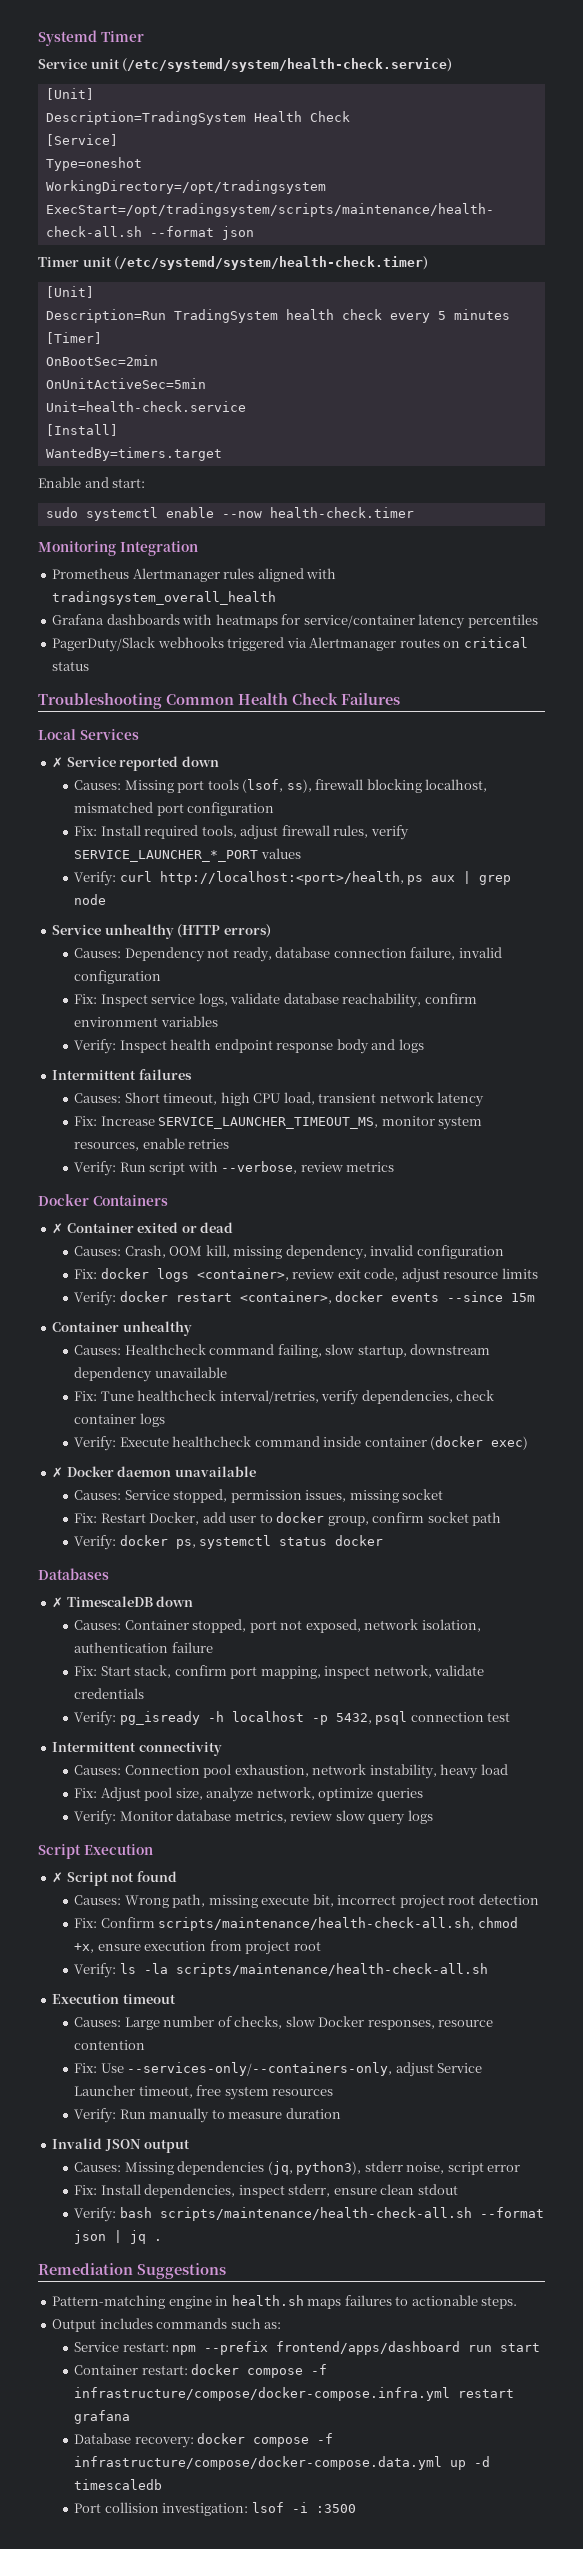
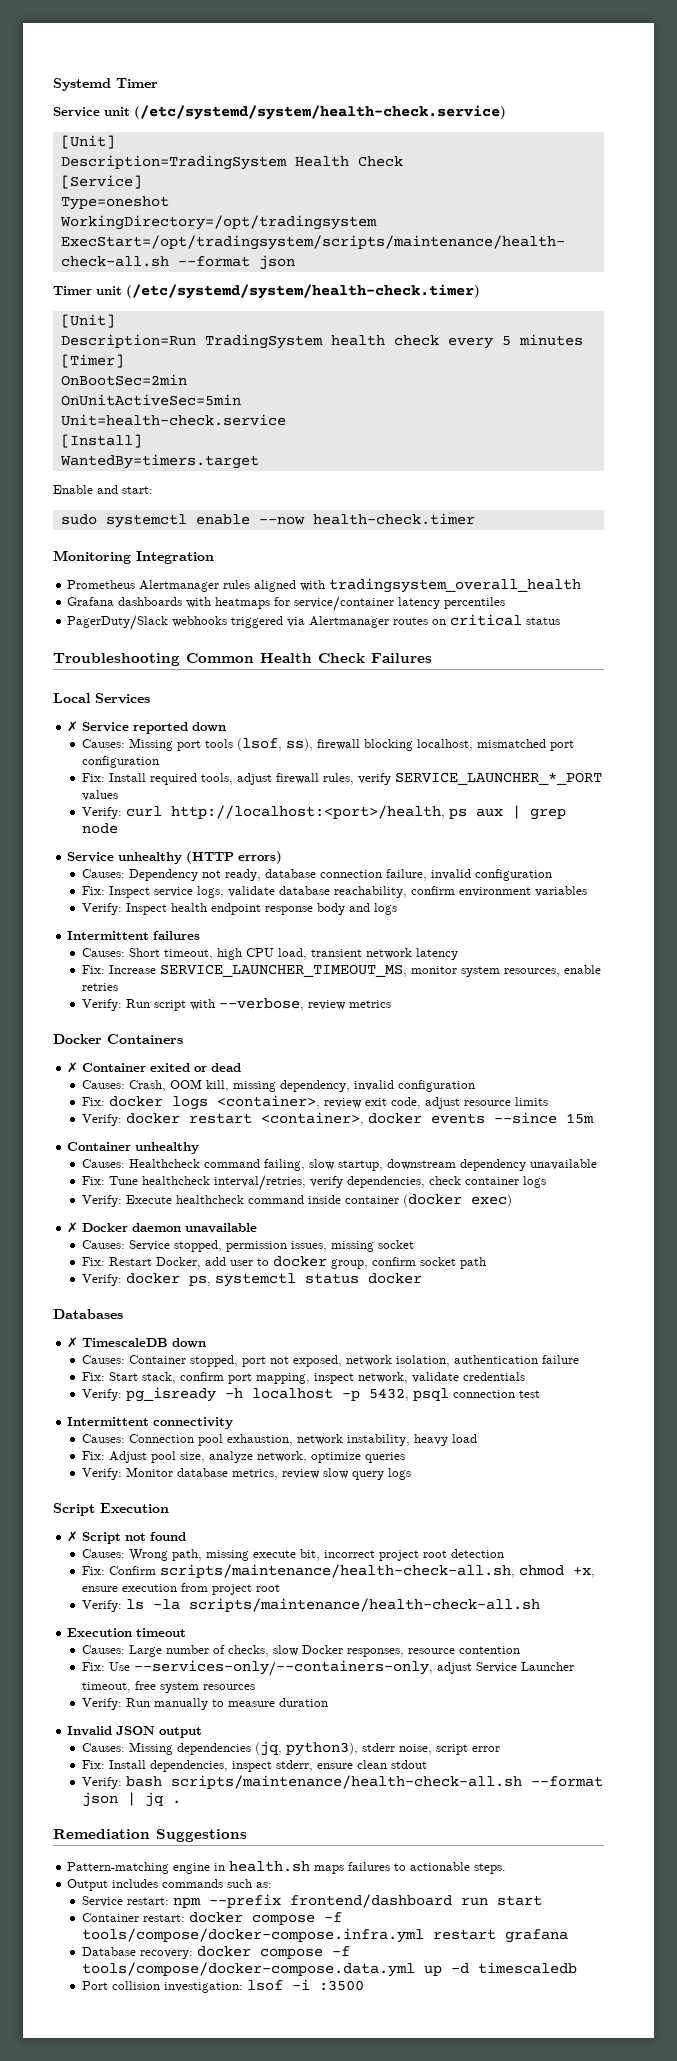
[276,2341,461,2355] frontend/apps/dashboard -> [290,1894,453,1908] frontend/dashboard
[74,2387,451,2401] infrastructure/compose/docker-compose.infra.yml -> [82,1928,425,1943] tools/compose/docker-compose.infra.yml
[74,2456,443,2470] infrastructure/compose/docker-compose.data.yml -> [82,1962,416,1977] tools/compose/docker-compose.data.yml

